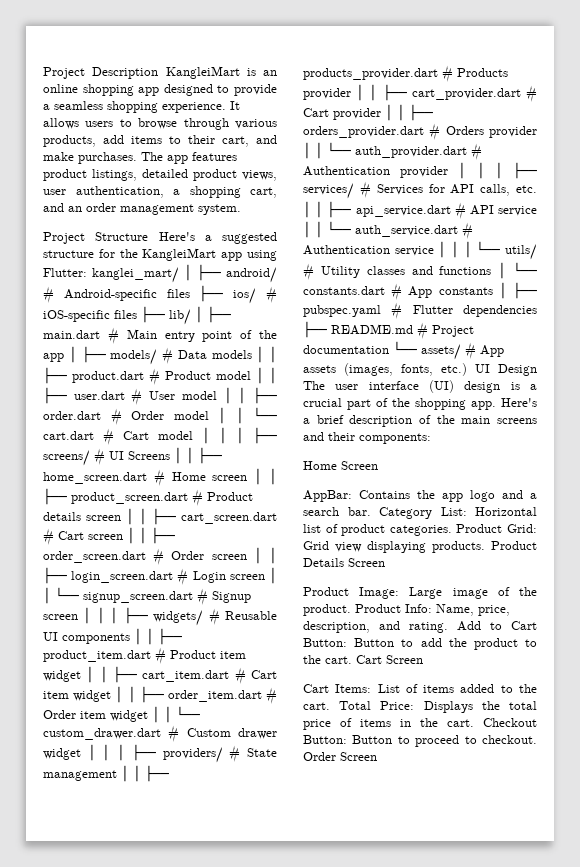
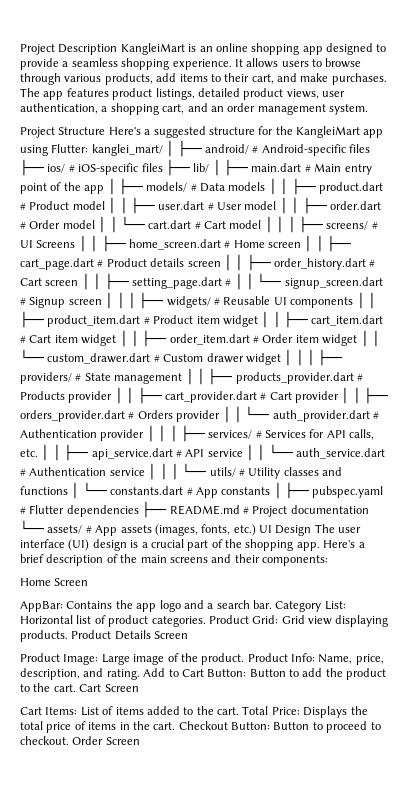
[71,492,188,504] product_screen.dart -> [20,258,94,270] cart_page.dart
[181,512,277,524] cart_screen.dart -> [274,258,366,270] order_history.dart
[43,547,277,565] [43,567,265,585] order_screen.dart # Order screen │ │ ├── login_screen.dart # Login screen -> [131,277,232,289] setting_page.dart #

